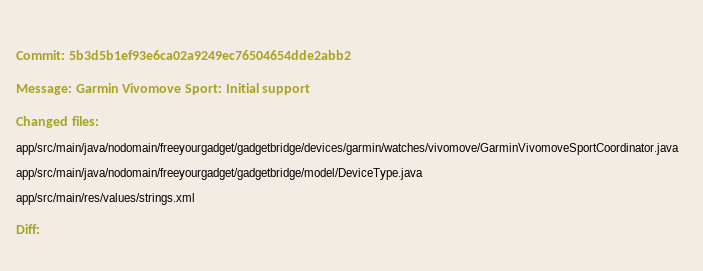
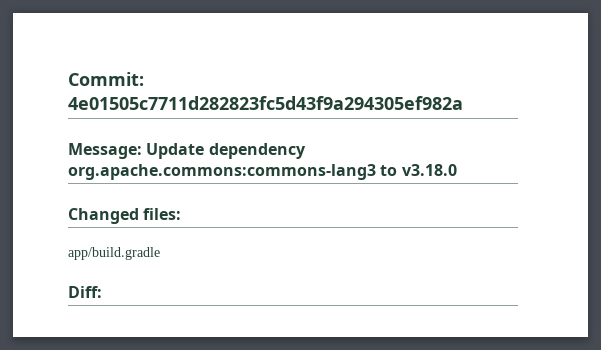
[68,50,351,60] 5b3d5b1ef93e6ca02a9249ec76504654dde2abb2 -> [68,96,463,110] 4e01505c7711d282823fc5d43f9a294305ef982a
[75,83,311,95] Garmin Vivomove Sport: Initial support -> [146,143,306,159] [68,164,457,180] Update dependency org.apache.commons:commons-lang3 to v3.18.0
[16,143,679,155] [16,168,423,180] [16,193,195,205] app/src/main/java/nodomain/freeyourgadget/gadgetbridge/devices/garmin/watches/vivomove/GarminVivomoveSportCoordinator.java // app/src/main/java/nodomain/freeyourgadget/gadgetbridge/model/DeviceType.java // app/src/main/res/values/strings.xml -> [68,247,160,260] app/build.gradle

